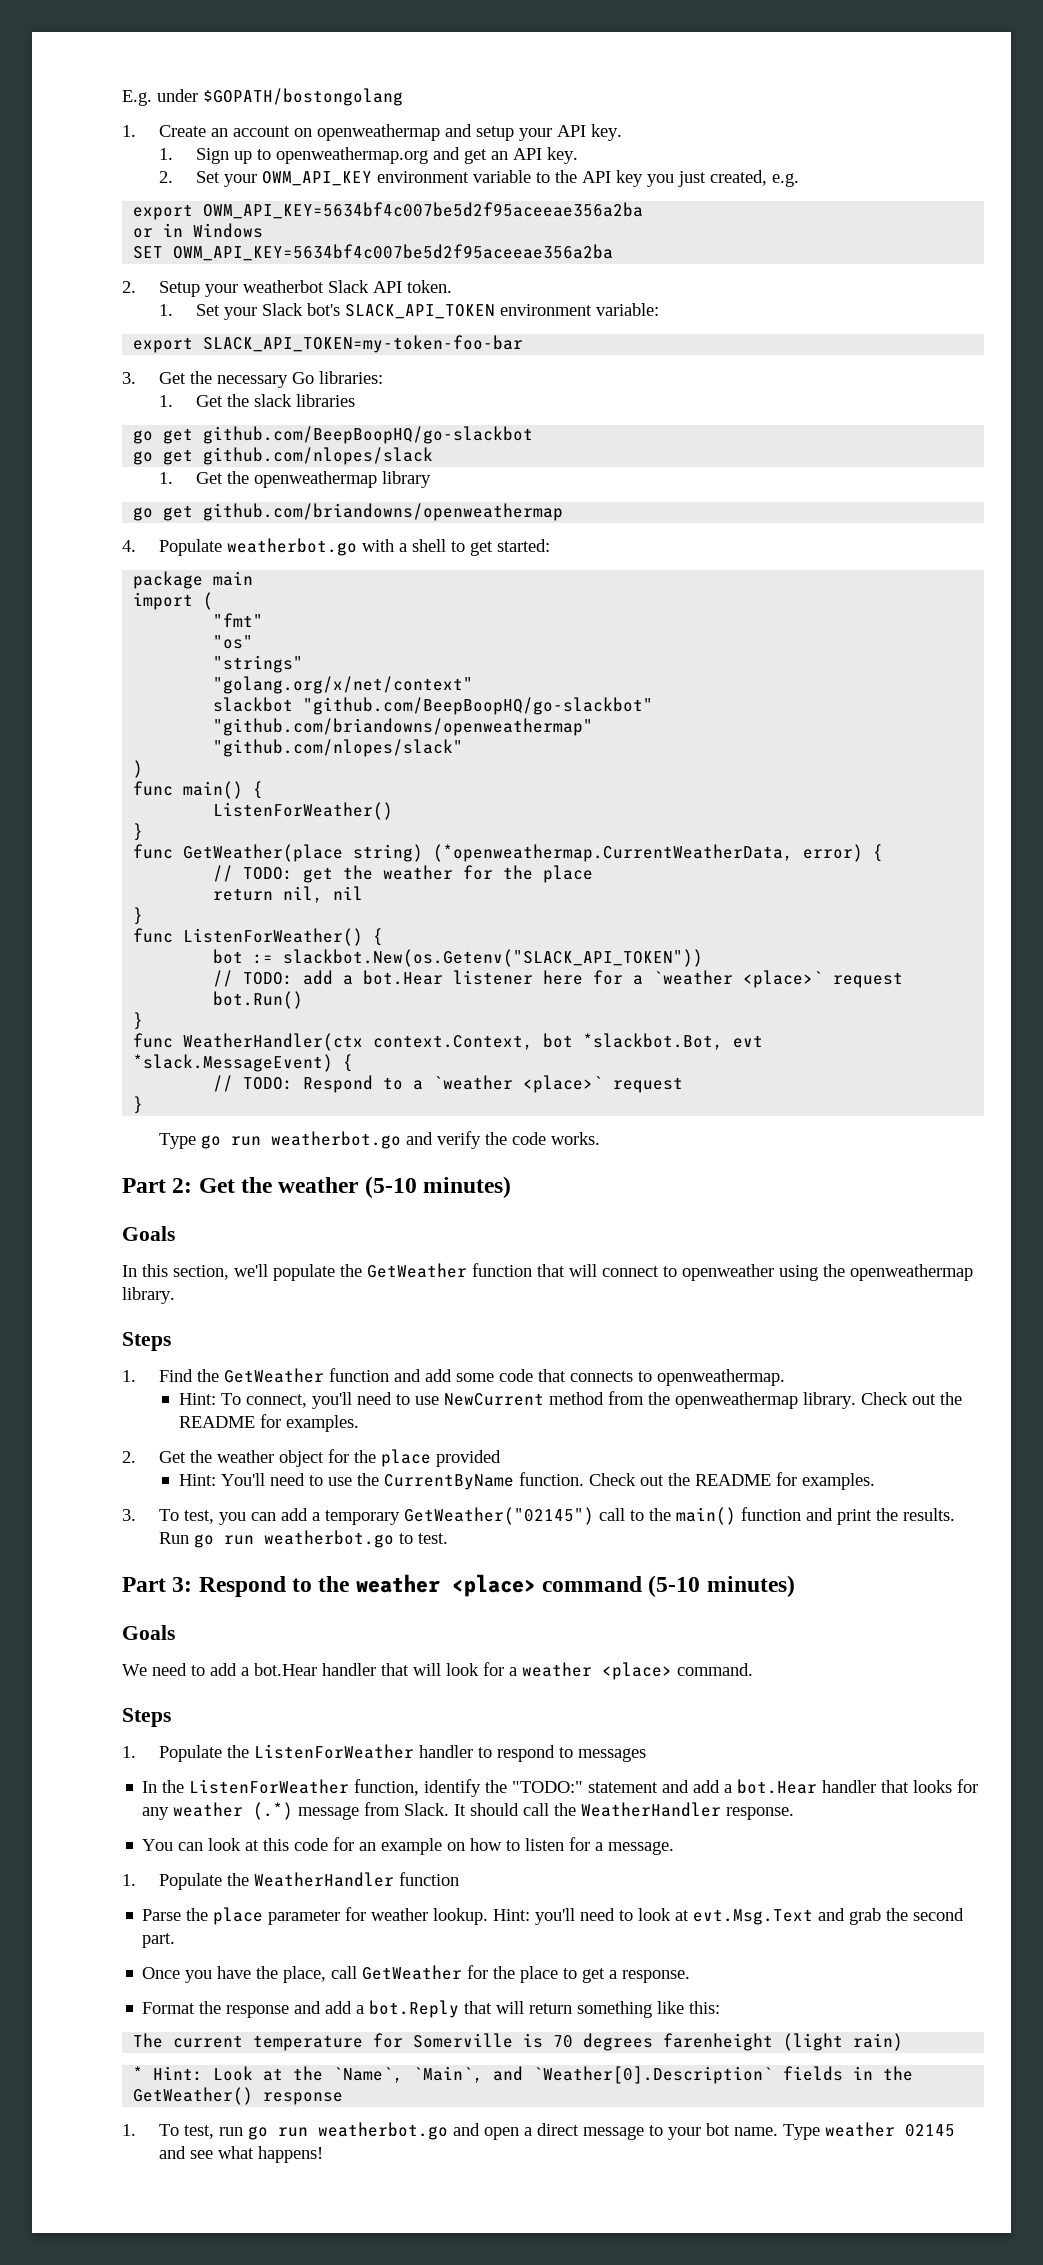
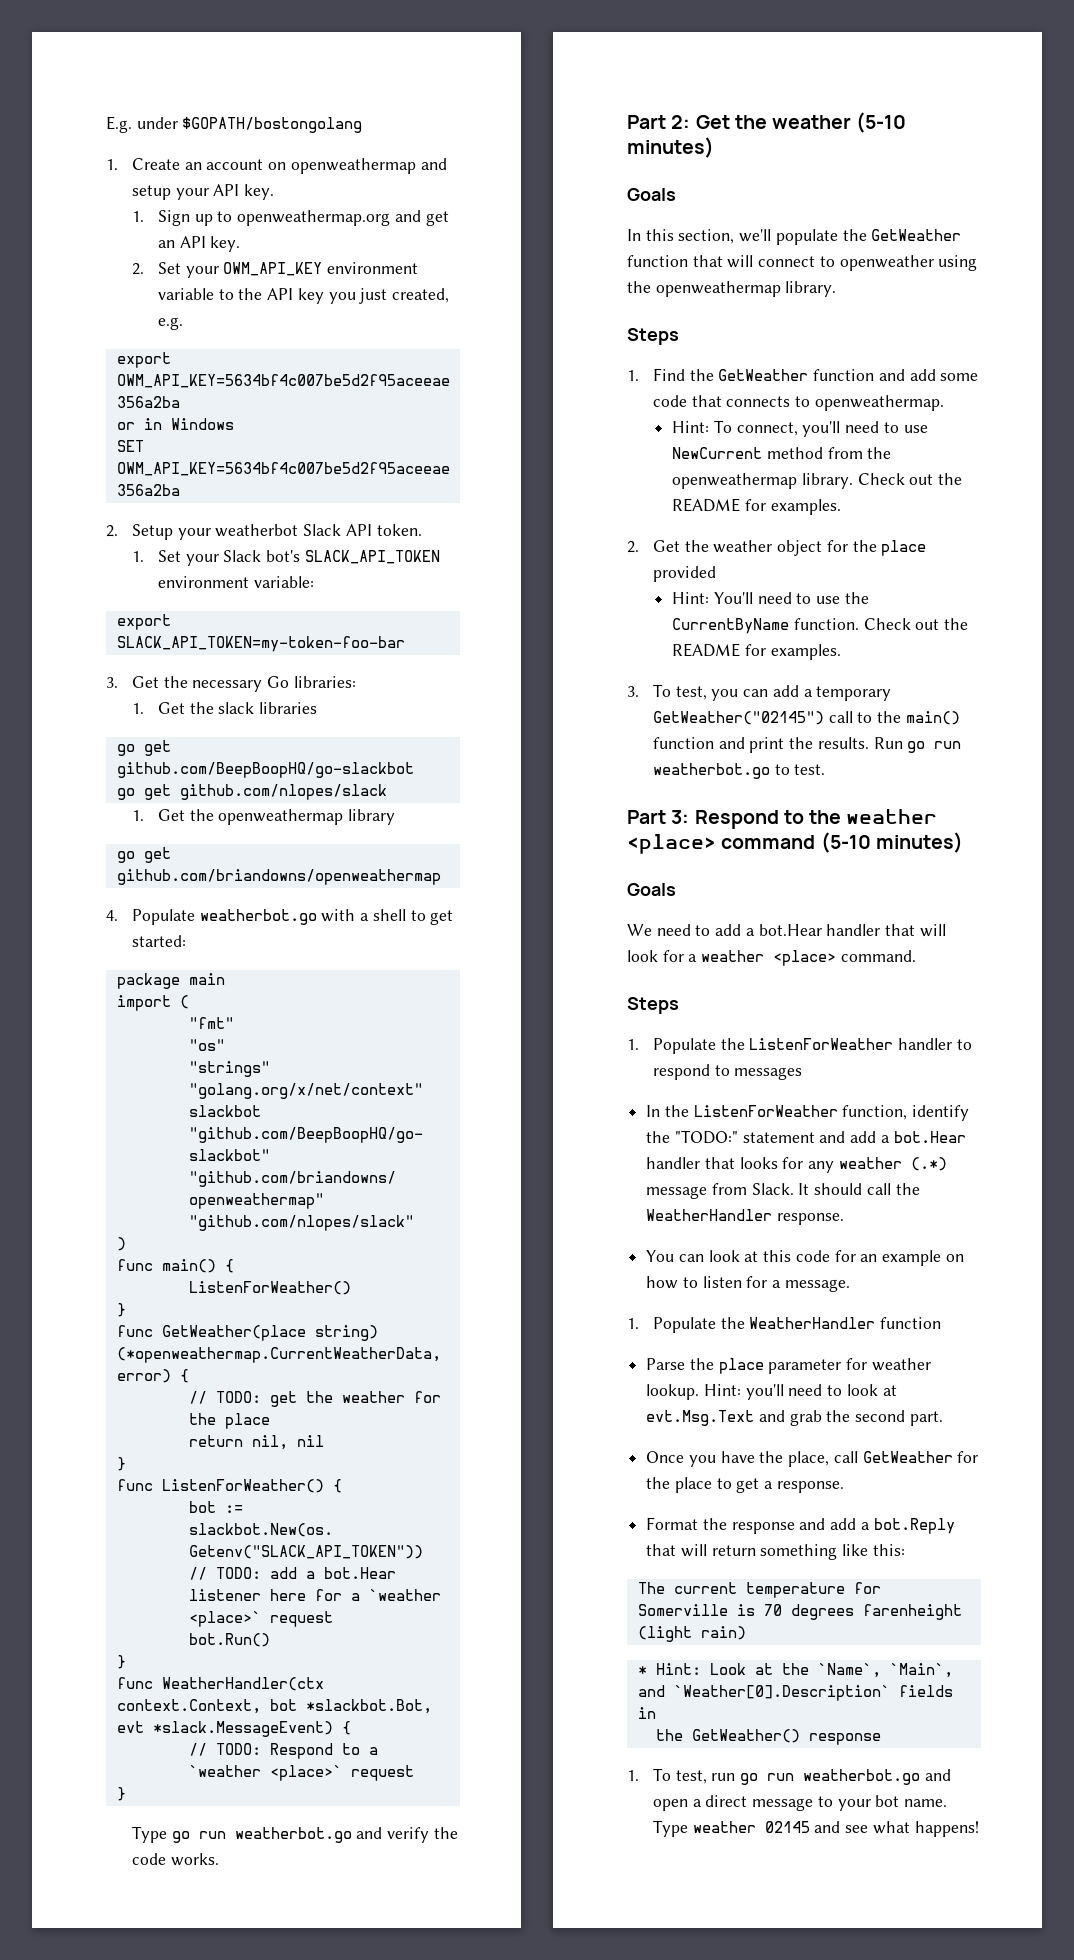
(874, 2073) none -> (656, 1713) //

